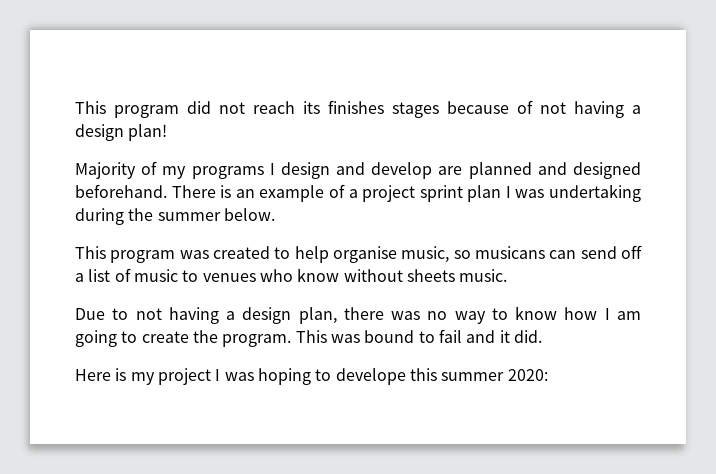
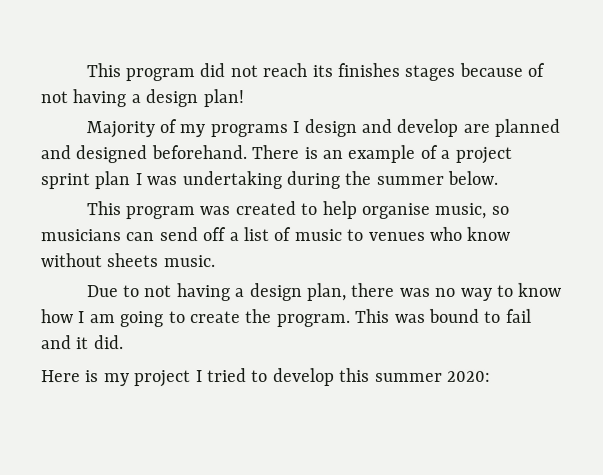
[474,246,545,259] musicans -> [40,229,122,242] musicians
[224,368,406,385] was hoping to develope -> [207,367,335,387] tried to develop

